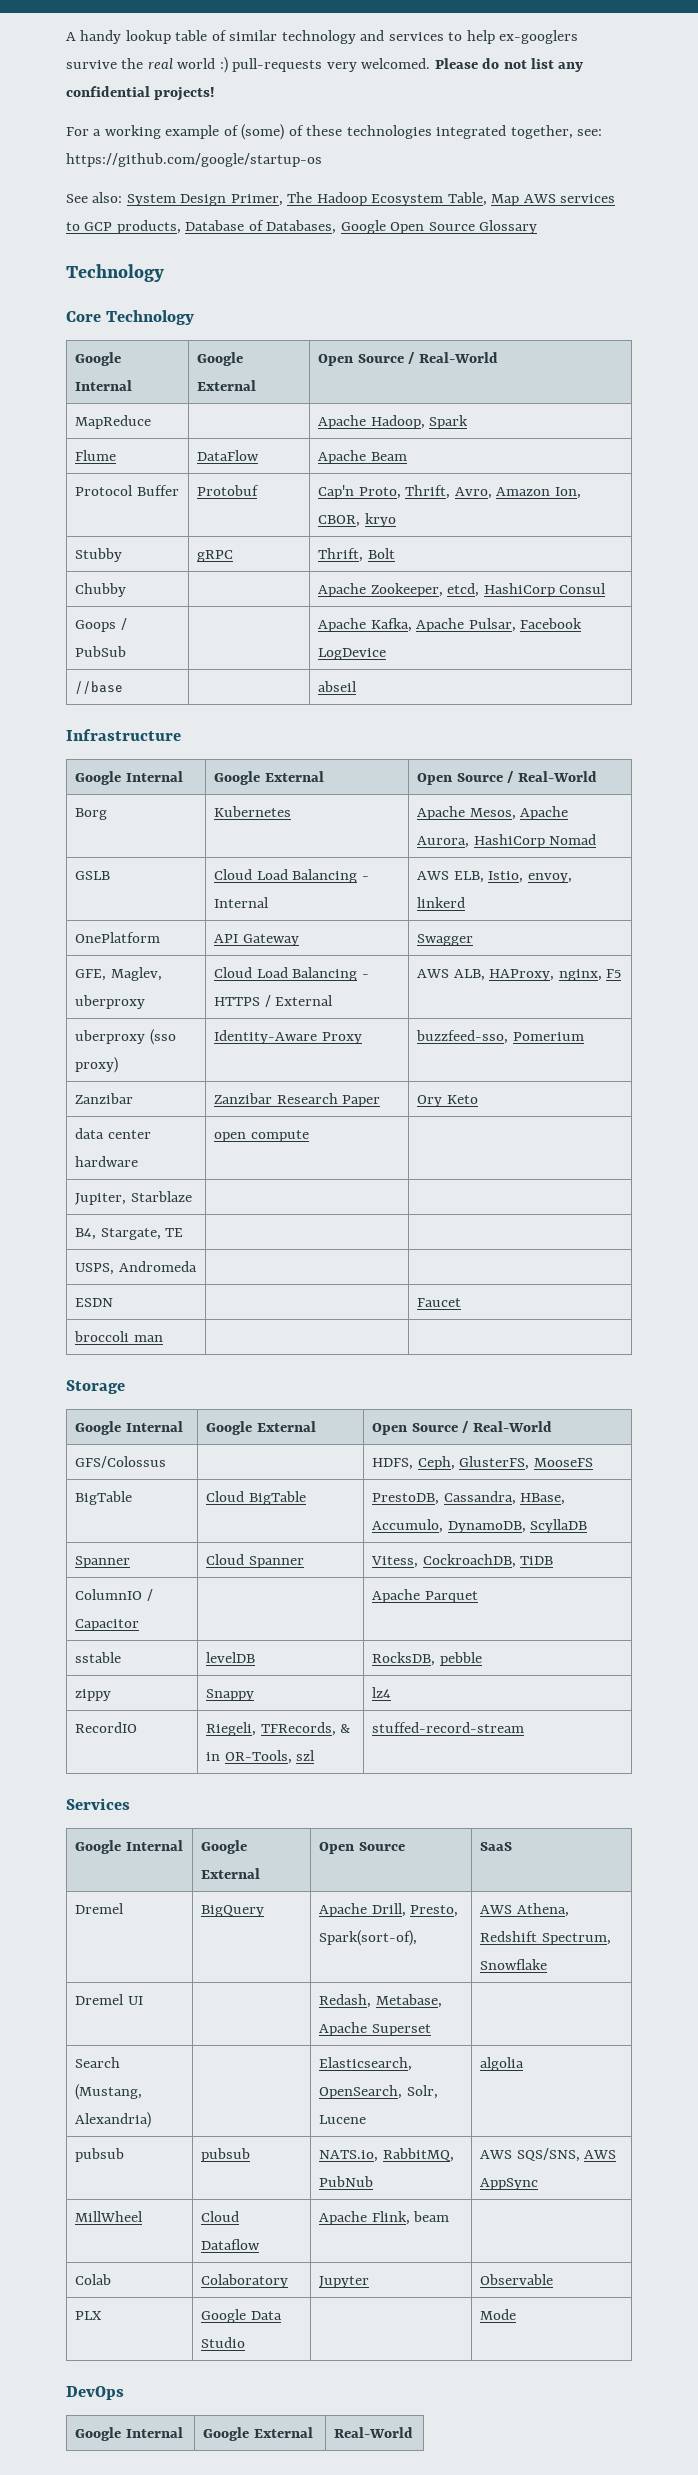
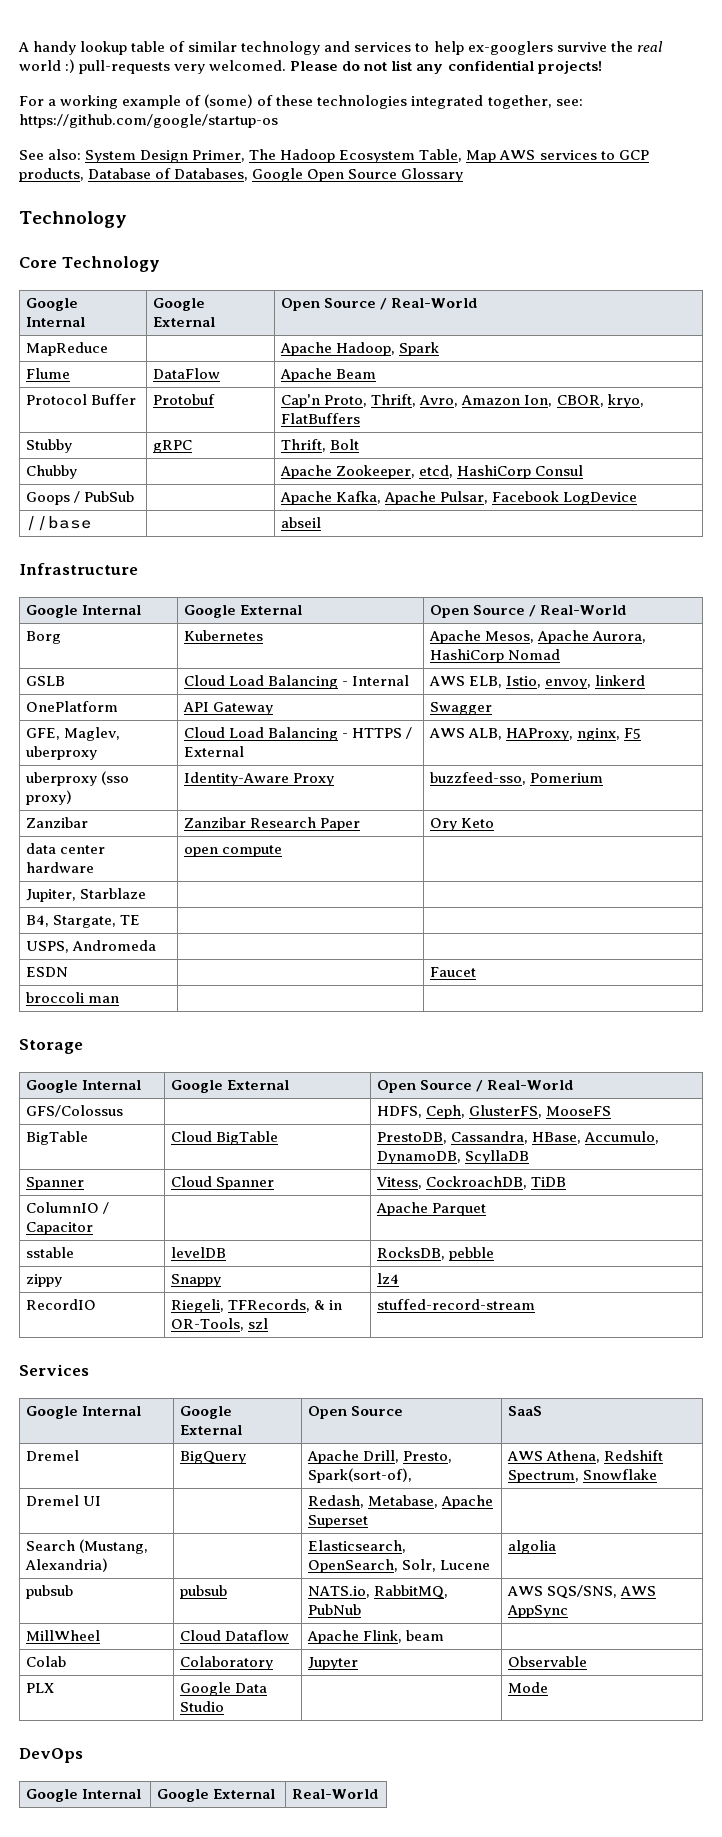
[364,513,396,527] kryo -> [607,394,644,408] [281,413,361,424] kryo, FlatBuffers

